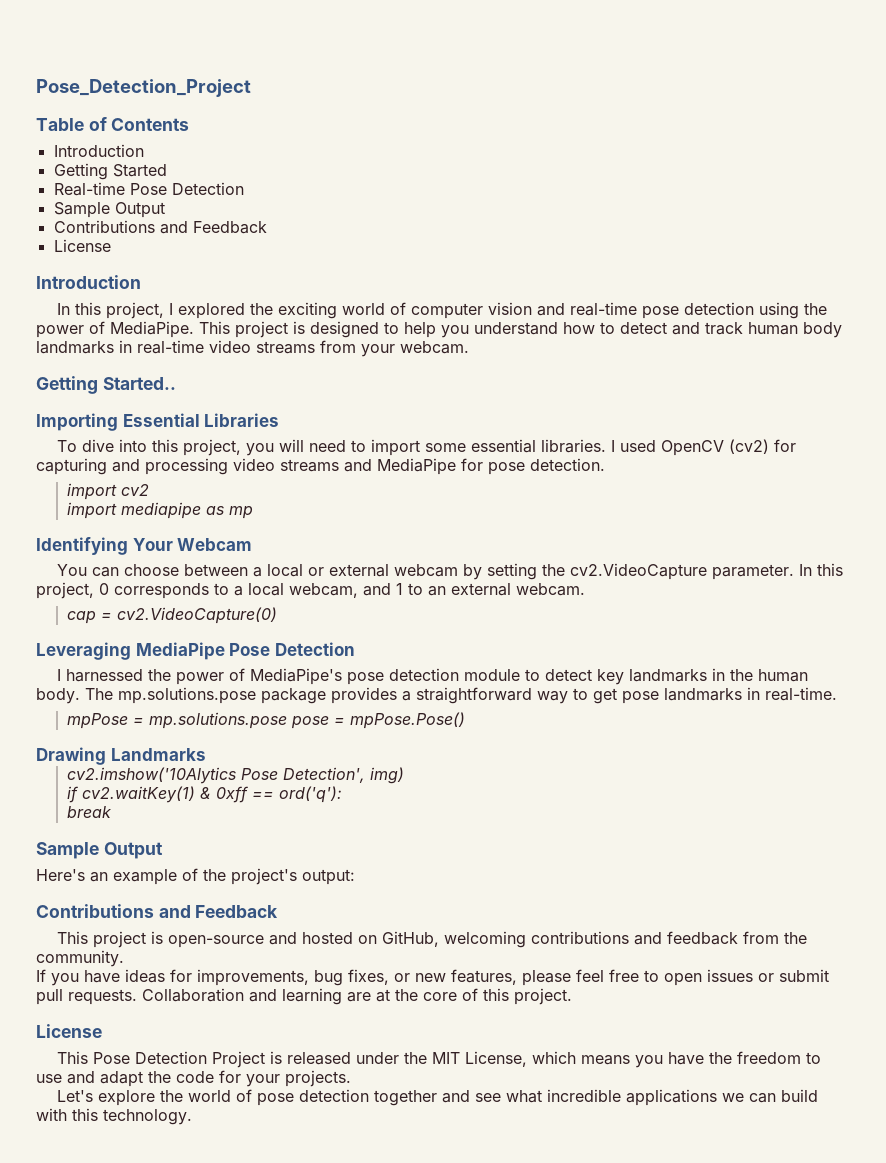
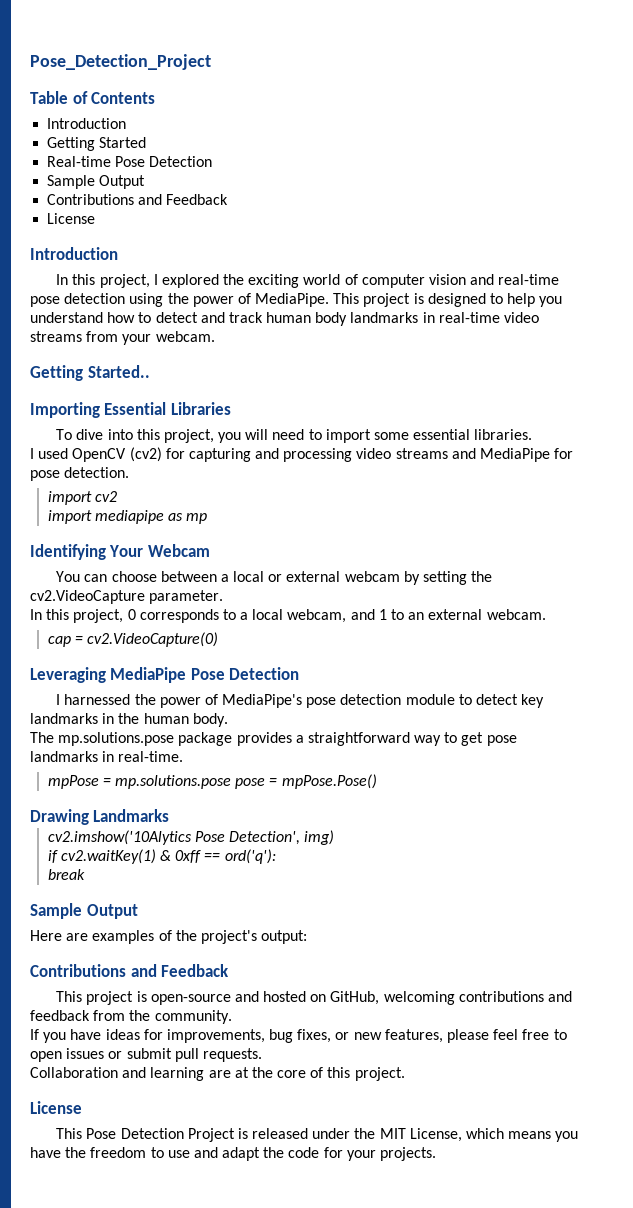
(607, 446) none -> (533, 434) //
(795, 572) none -> (224, 597) //
(80, 696) none -> (228, 720) //
[36,869,177,885] Here's an example -> [30,930,155,944] Here are examples
(137, 997) none -> (262, 1055) //
[57,1089,819,1106] [36,1108,192,1125] // Let's explore the world of pose detection together and see what incredible applications we can build with this technology. -> (437, 1154) none

